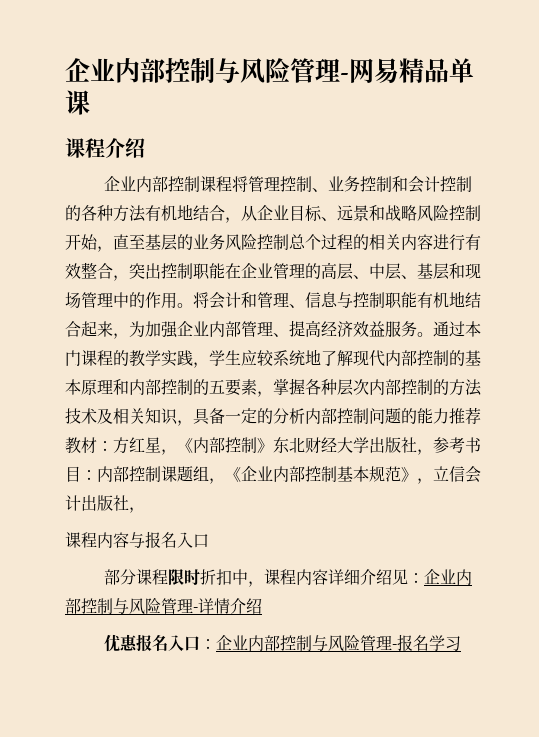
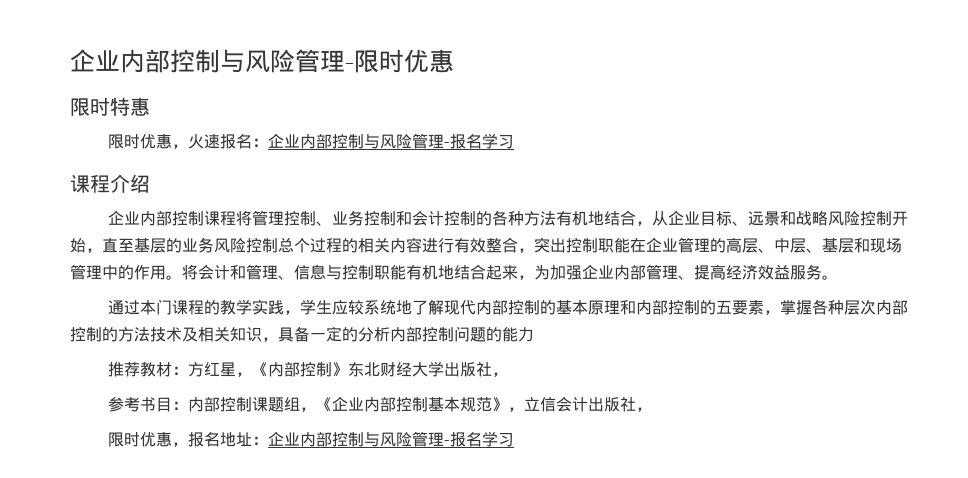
[65,58,474,84] [65,90,90,115] 企业内部控制与风险管理-网易精品单课 -> [70,49,454,73] [70,97,150,116] [107,133,514,149] 企业内部控制与风险管理-限时优惠 // 限时特惠 // 限时优惠，火速报名：企业内部控制与风险管理-报名学习
(433, 334) none -> (838, 277) //
(449, 416) none -> (534, 334) //
(433, 452) none -> (508, 374) //
[65,531,209,548] [104,569,473,587] [65,598,262,615] [104,634,201,652] 课程内容与报名入口 // 部分课程限时折扣中，课程内容详细介绍见：企业内部控制与风险管理-详情介绍 // 优惠报名入口 -> [107,432,252,447] 限时优惠，报名地址

